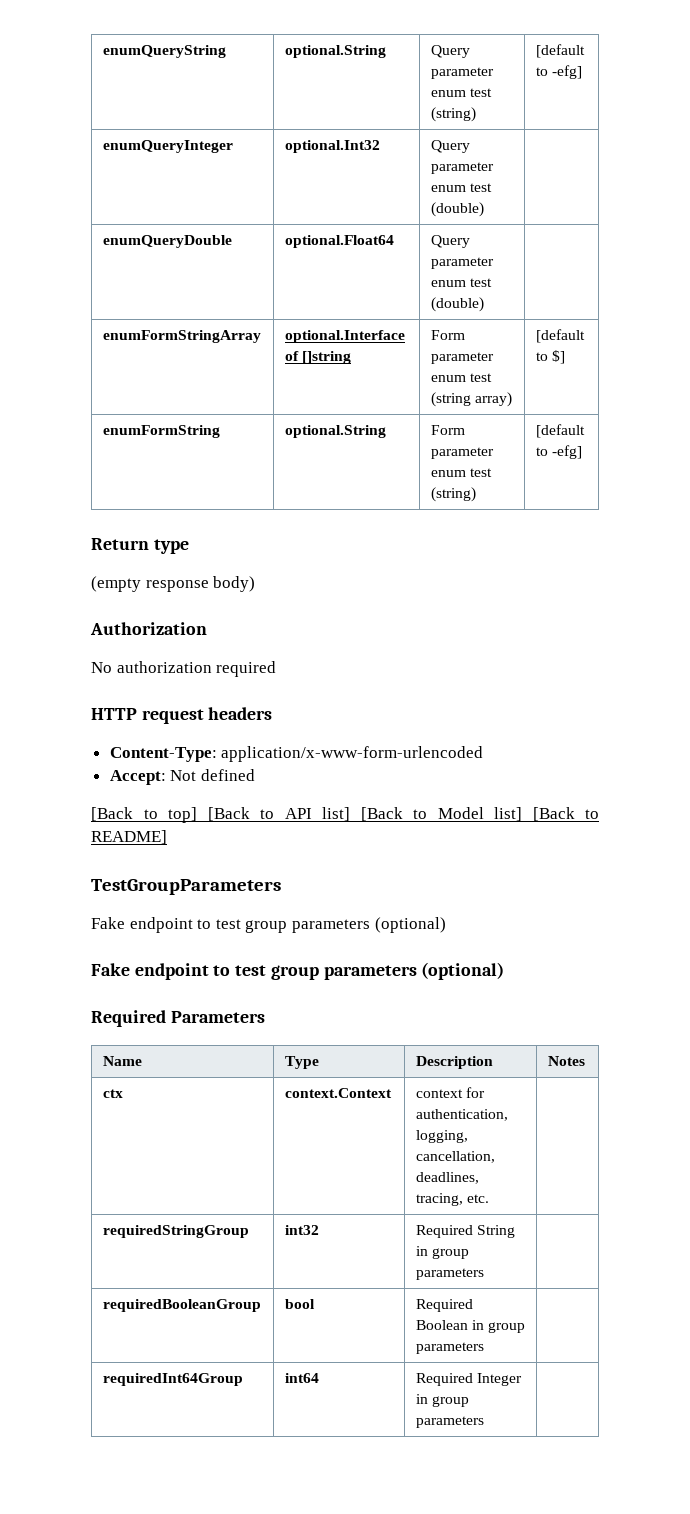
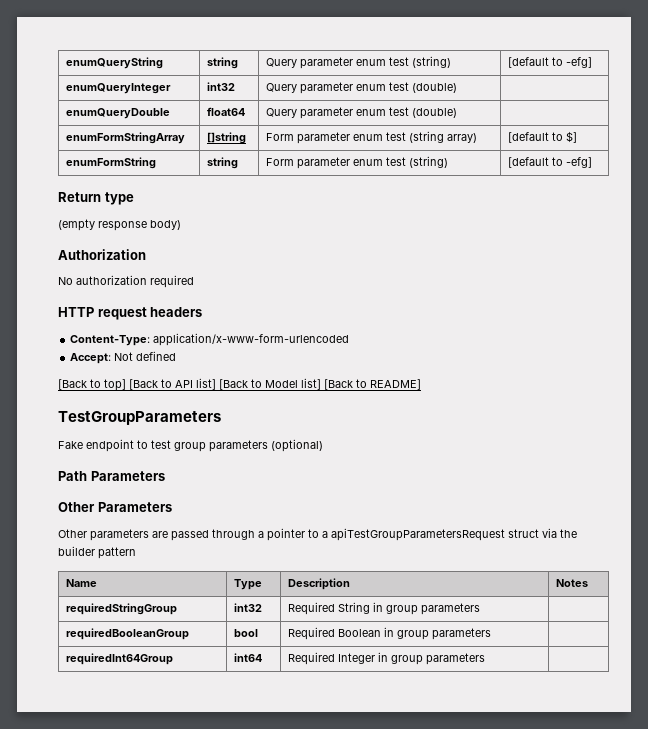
[284,45,386,58] optional.String -> [207,57,239,69] string
[284,140,380,153] optional.Int32 -> [207,82,236,91] int32
[284,235,394,248] optional.Float64 -> [207,107,246,116] float64
[284,330,405,343] [284,351,299,361] optional.Interface of -> (186, 138) none
[284,425,386,438] optional.String -> [207,157,239,169] string
[91,962,505,980] [91,1010,265,1027] [102,1056,142,1066] [284,1056,319,1069] [415,1056,493,1069] [547,1056,585,1066] [102,1089,123,1098] [284,1088,392,1098] [415,1087,485,1098] [415,1109,508,1121] [415,1130,468,1143] [415,1151,495,1163] [415,1172,479,1184] [415,1193,489,1206] Fake endpoint to test group parameters (optional) // Required Parameters // Name | Type | Description | Notes // ctx | context.Context | context for authentication, logging, cancellation, deadlines, tracing, etc. | -> [58,471,165,481] [58,502,172,512] [58,528,577,541] [58,546,136,559] [66,579,98,587] [234,579,263,590] [288,578,351,590] [556,579,589,587] Path Parameters // Other Parameters // Other parameters are passed through a pointer to a apiTestGroupParametersRequest struct via the builder pattern // Name | Type | Description | Notes

